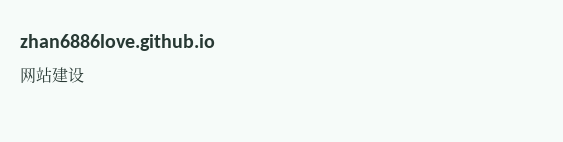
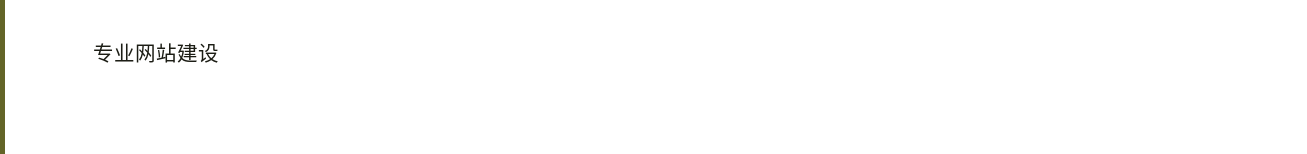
[20,34,215,51] zhan6886love.github.io // -> [93,43,135,63] 专业

